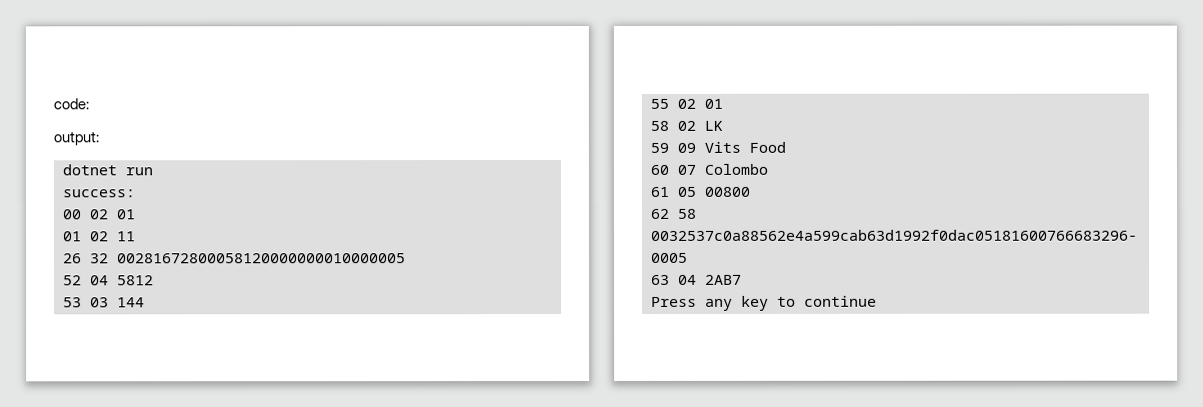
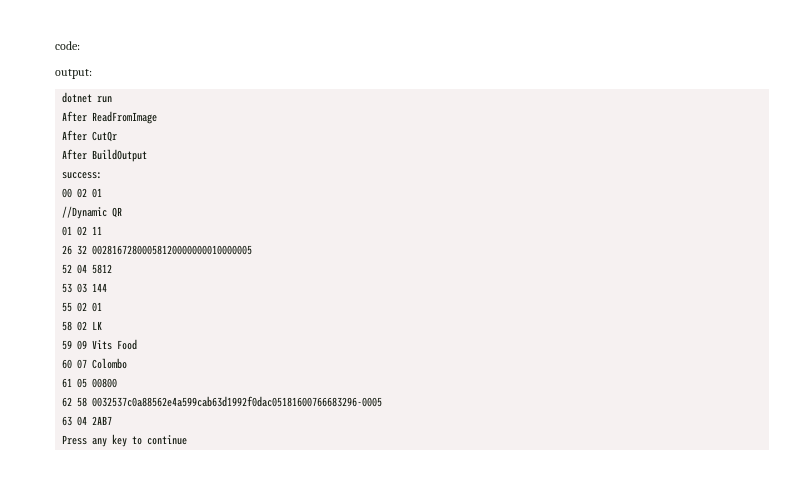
(153, 171) none -> [62,111,158,124] [62,130,118,142] [62,149,148,162] // After ReadFromImage // After CutQr // After BuildOutput
(136, 214) none -> [62,206,123,219] // //Dynamic QR

